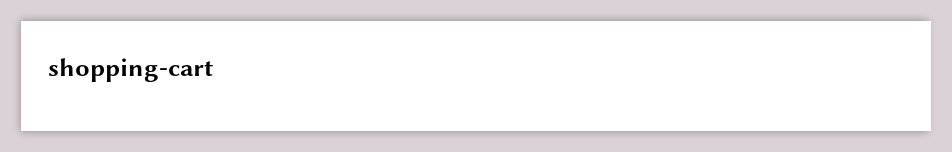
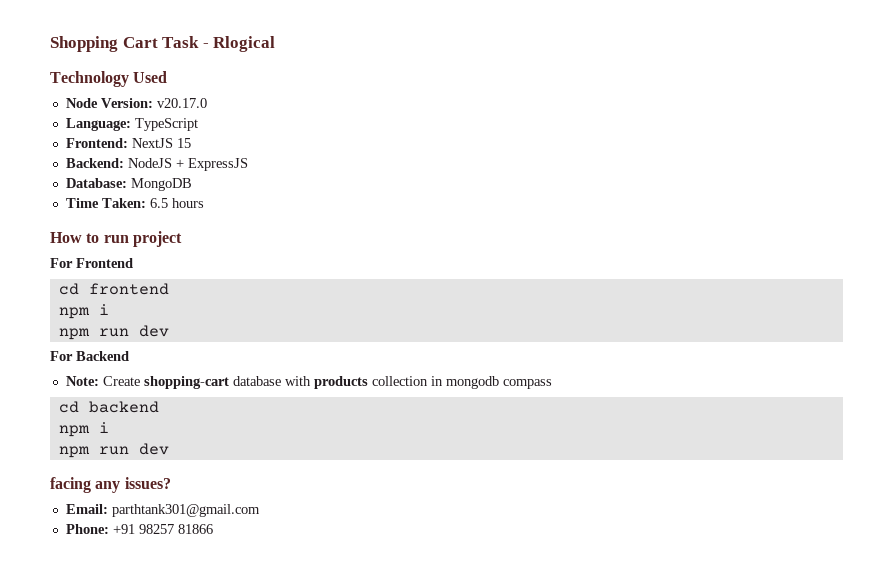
[48,58,213,82] shopping-cart -> [50,36,276,52] [50,71,168,87] [65,98,207,108] [65,118,198,131] [65,138,191,148] [65,158,248,171] [65,178,192,191] [65,198,204,208] [50,231,182,247] [50,258,133,268] [58,283,169,295] [58,304,109,319] [58,325,169,340] [50,351,129,361] [65,376,552,389] [58,401,159,413] [58,422,109,437] [58,443,169,458] [50,477,171,493] [65,504,260,517] [65,524,213,534] Shopping Cart Task - Rlogical // Technology Used // Node Version: v20.17.0 // Language: TypeScript // Frontend: NextJS 15 // Backend: NodeJS + ExpressJS // Database: MongoDB // Time Taken: 6.5 hours // How to run project // For Frontend // cd frontend // npm i // npm run dev // For Backend // Note: Create shopping-cart database with products collection in mongodb compass // cd backend // npm i // npm run dev // facing any issues? // Email: parthtank301@gmail.com // Phone: +91 98257 81866

